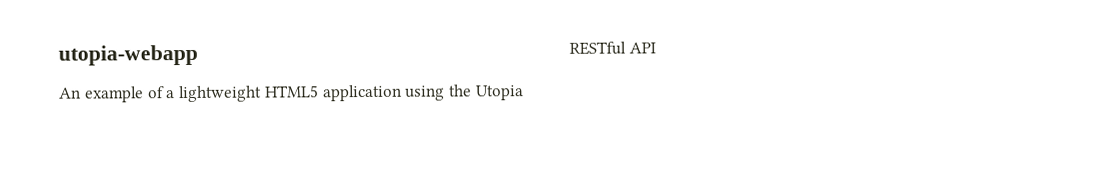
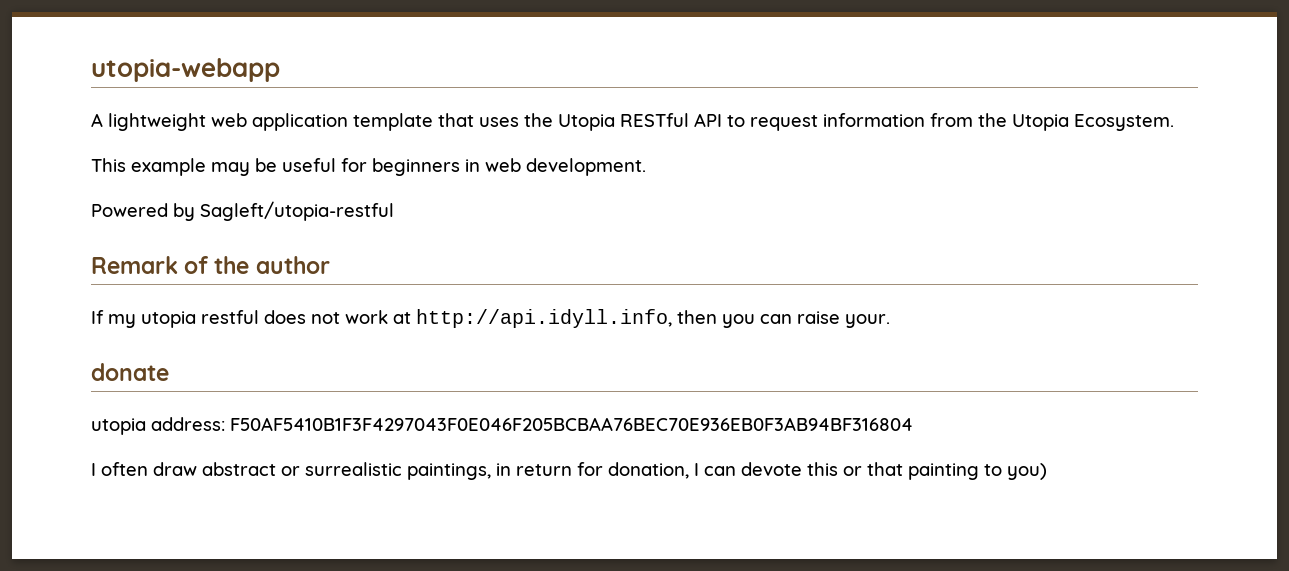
[58,84,524,103] [569,41,656,55] An example of a lightweight HTML5 application using the Utopia RESTful API -> [91,113,1174,131] [91,158,646,176] [91,201,394,221] [91,256,330,274] [91,309,890,328] [91,363,169,381] [91,417,913,435] [91,462,1047,480] A lightweight web application template that uses the Utopia RESTful API to request information from the Utopia Ecosystem. // This example may be useful for beginners in web development. // Powered by Sagleft/utopia-restful // Remark of the author // If my utopia restful does not work at http://api.idyll.info, then you can raise your. // donate // utopia address: F50AF5410B1F3F4297043F0E046F205BCBAA76BEC70E936EB0F3AB94BF316804 // I often draw abstract or surrealistic paintings, in return for donation, I can devote this or that painting to you)

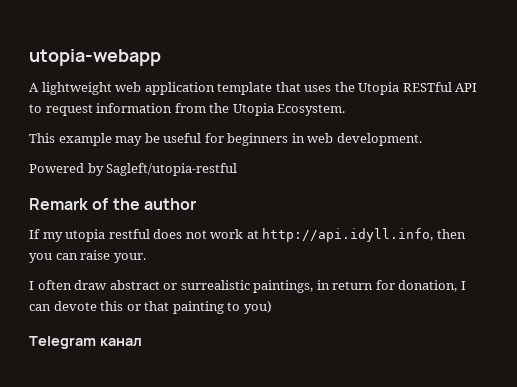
[91,363,169,381] [91,417,913,435] // donate // utopia address: F50AF5410B1F3F4297043F0E046F205BCBAA76BEC70E936EB0F3AB94BF316804 -> (146, 258) none
(1047, 471) none -> [29,336,142,349] // Telegram канал

